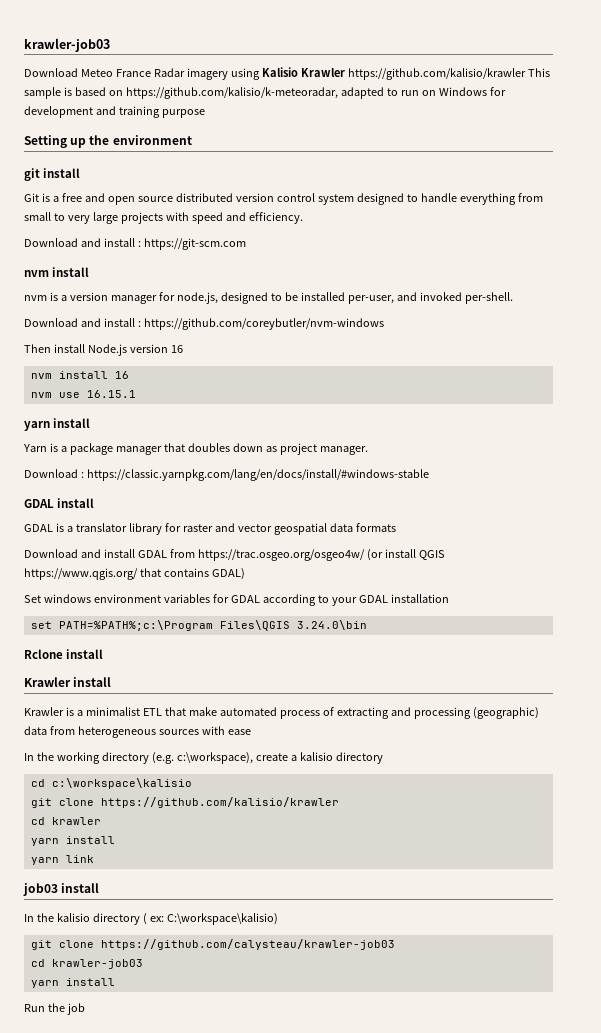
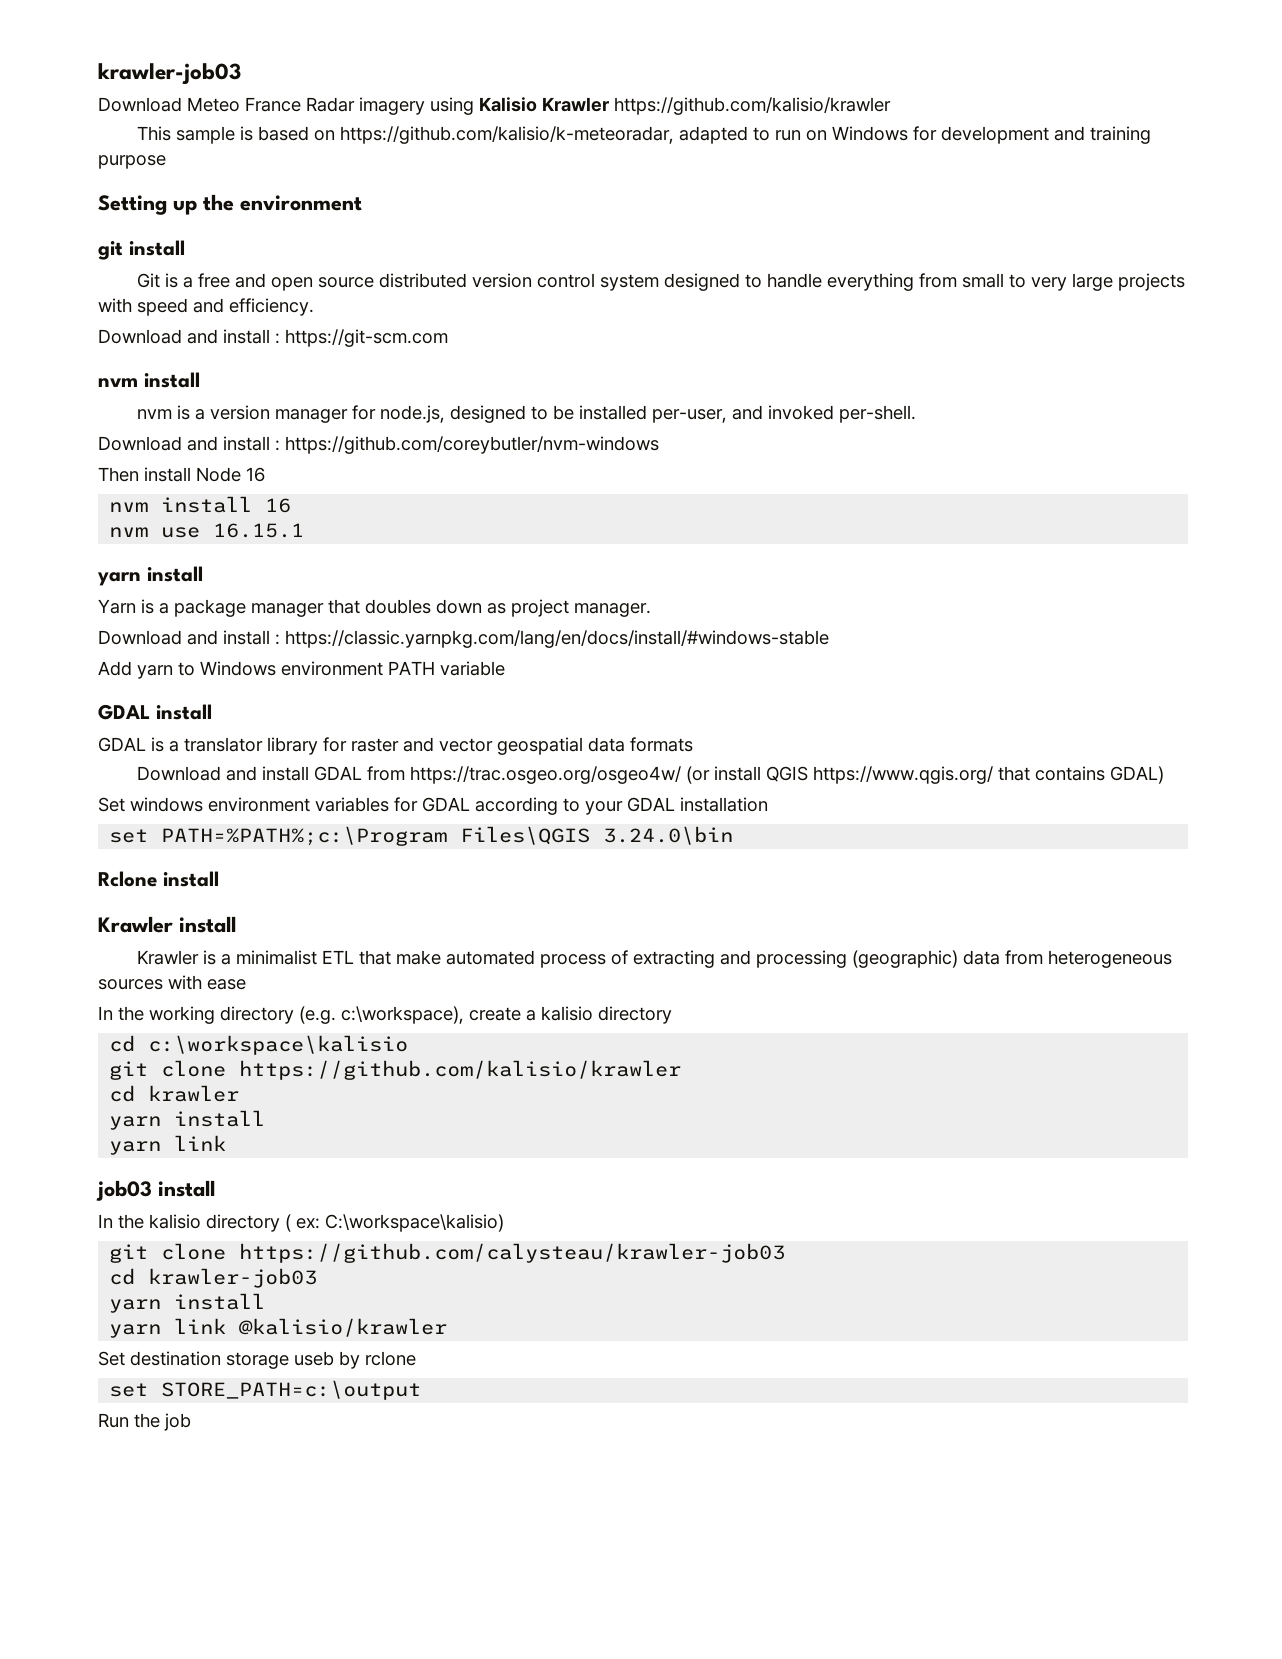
(526, 74) none -> (891, 106) //
[87,344,168,356] Node.js version -> [196,467,241,482] Node
(78, 473) none -> [187,630,270,645] and install
(429, 475) none -> [98,661,505,679] // Add yarn to Windows environment PATH variable
(115, 982) none -> [109,1318,448,1338] [98,1351,416,1369] [109,1380,422,1400] // yarn link @kalisio/krawler // Set destination storage useb by rclone // set STORE_PATH=c:\output

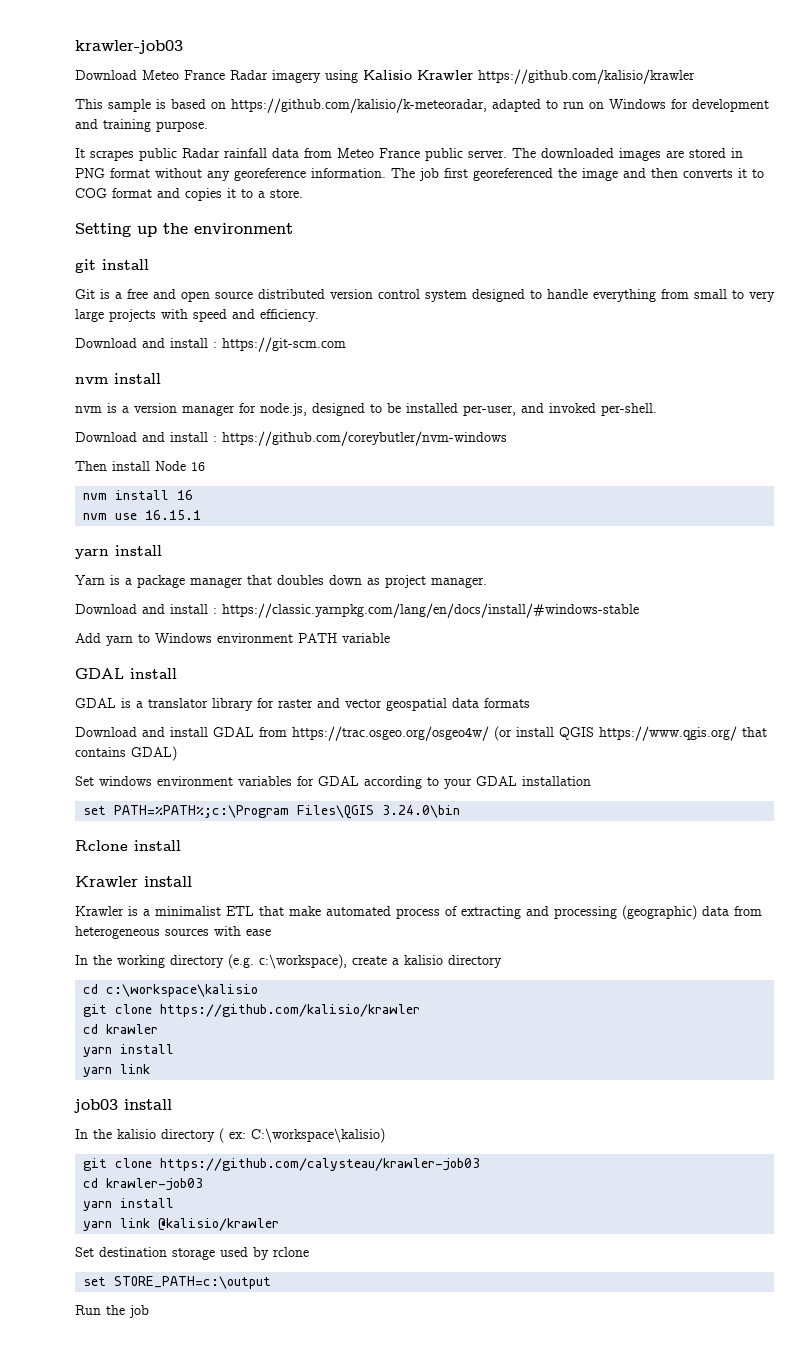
[98,155,166,169] purpose -> [156,121,208,132] [75,148,743,161] [75,168,764,181] [75,188,303,201] purpose. // It scrapes public Radar rainfall data from Meteo France public server. The downloaded images are stored in PNG format without any georeference information. The job first georeferenced the image and then converts it to COG format and copies it to a store.
[294,1351,334,1366] useb -> [220,1247,248,1257] used

